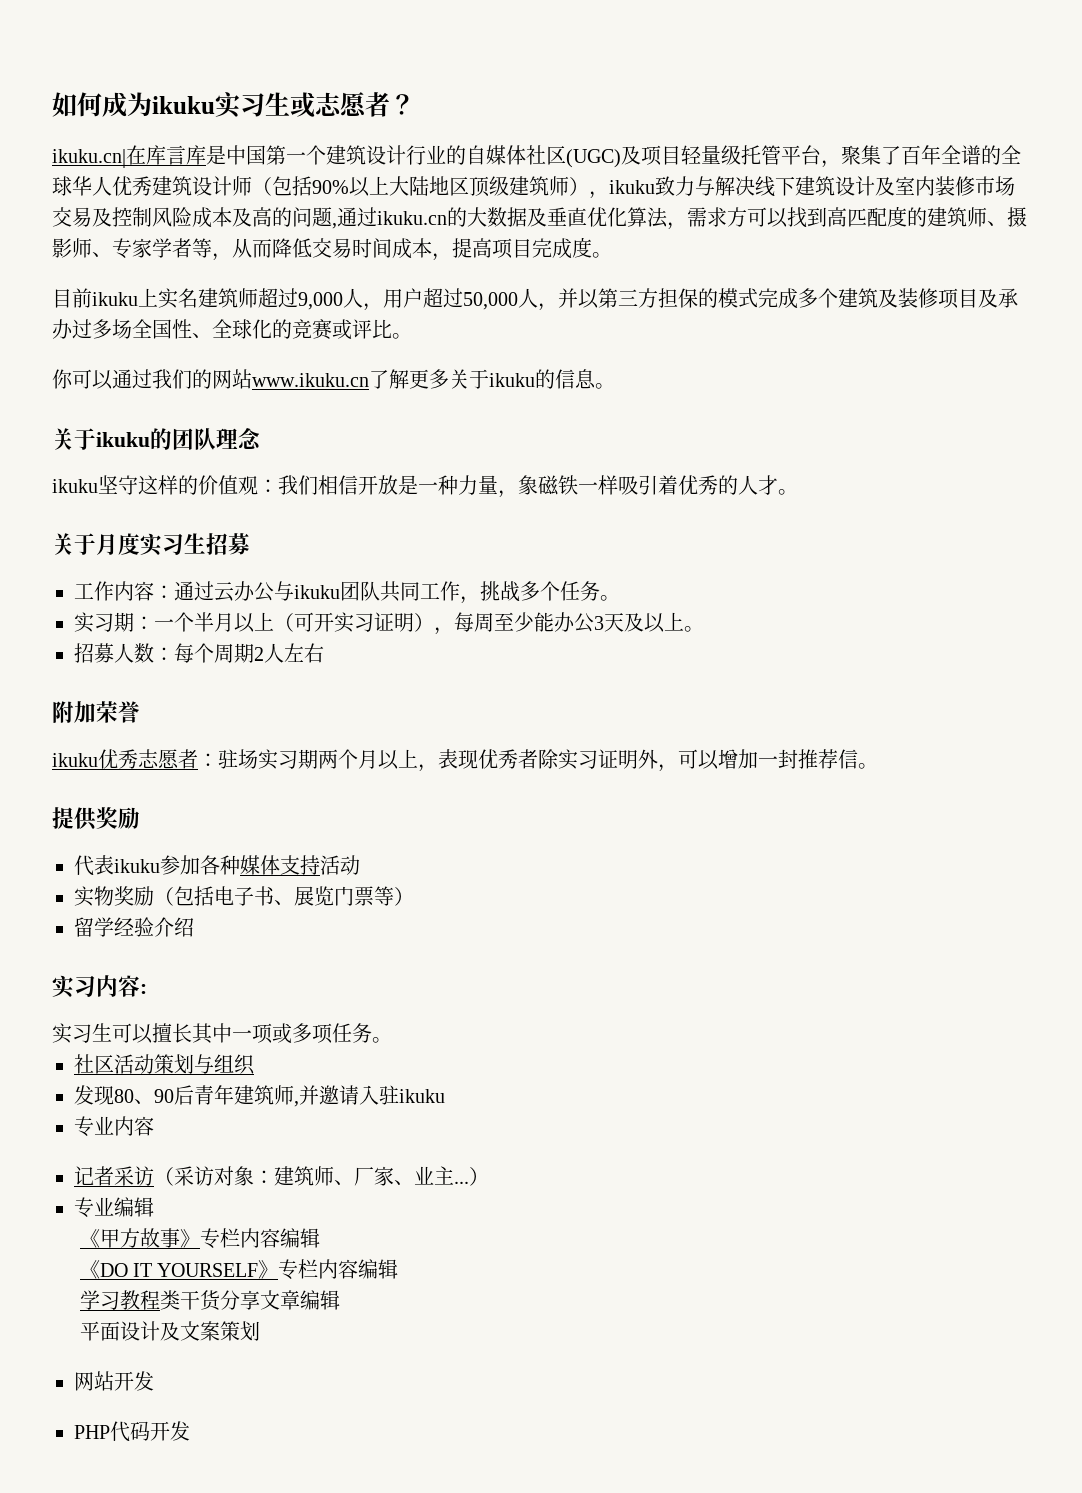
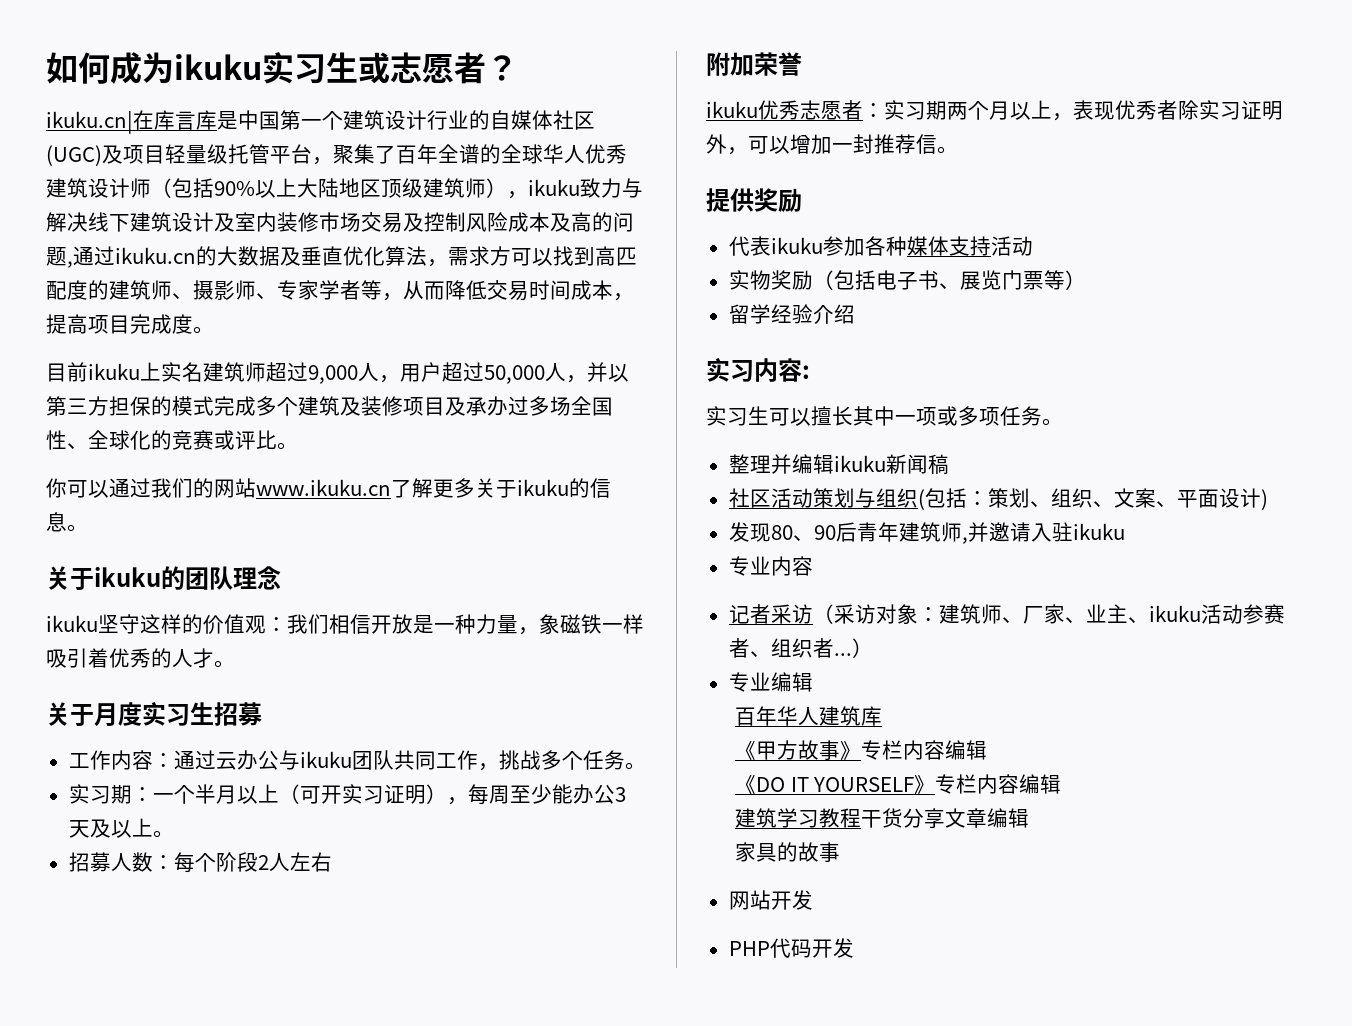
[214,643,254,663] 周期 -> [215,852,258,872] 阶段
[218,749,258,769] 驻场 -> (884, 110) none
(392, 1040) none -> [728,454,949,475] // 整理并编辑ikuku新闻稿
(255, 1064) none -> [917,488,1268,510] (包括：策划、组织、文案、平面设计)
(454, 1175) none -> [1127,604,1285,624] [728,638,834,658] 、ikuku活动参赛者、组织者
(154, 1207) none -> [735,706,883,726] // 百年华人建筑库
(399, 1269) none -> [735,808,778,828] 建筑
[159,1290,180,1310] 类 -> (862, 818) none
[79,1321,260,1341] 平面设计及文案策划 -> [735,842,841,862] 家具的故事

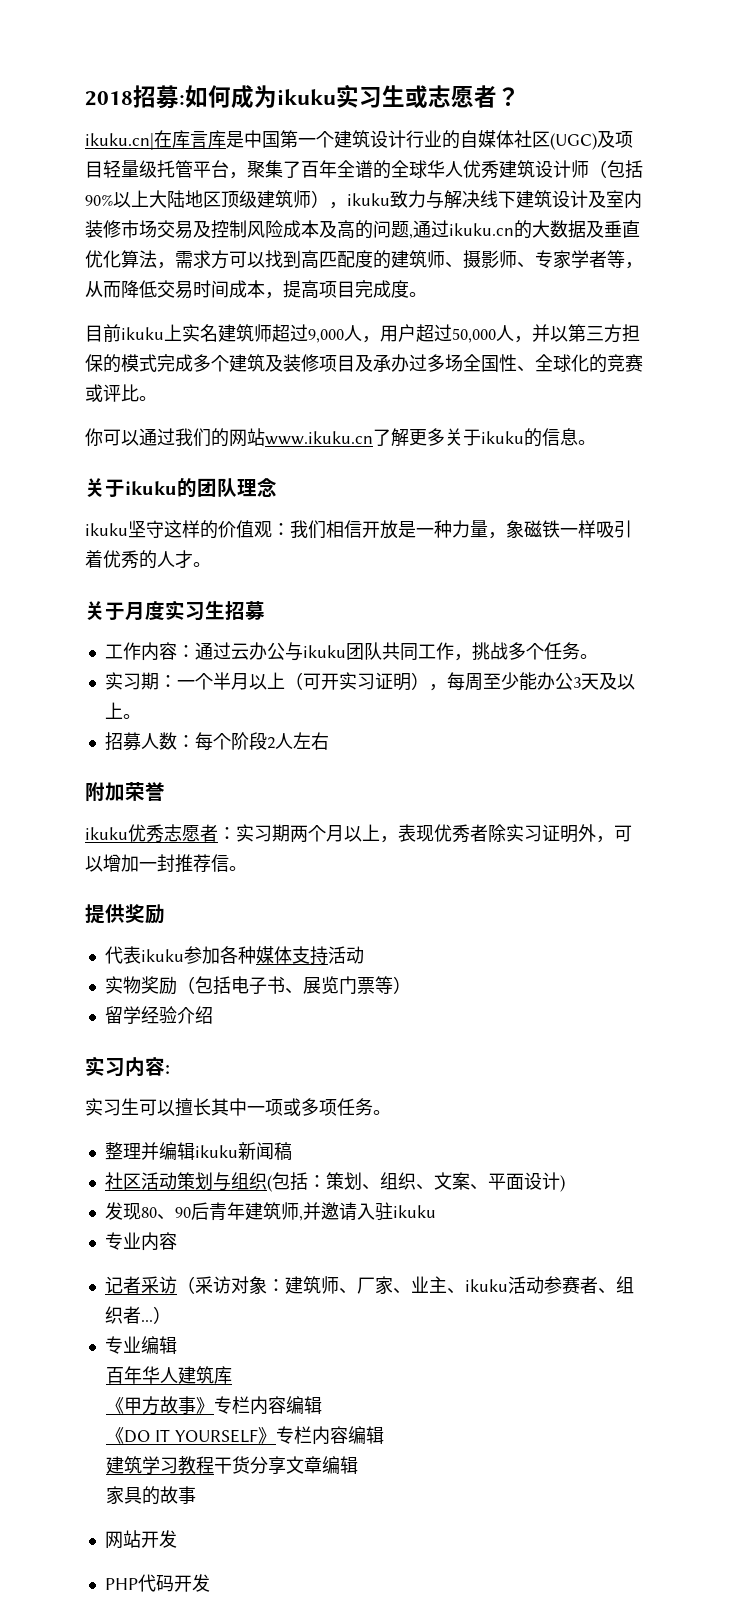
(46, 68) none -> [85,85,185,109] 2018招募:

